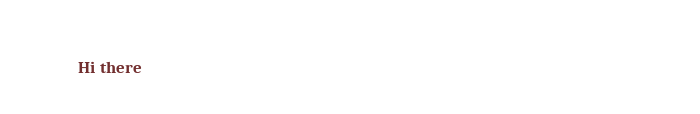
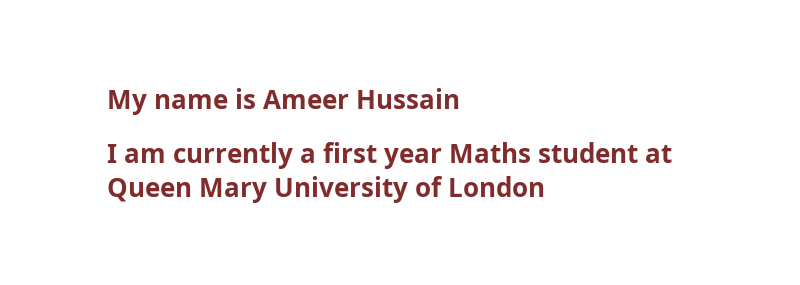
[78,61,142,73] Hi there -> [107,88,461,115] [107,142,673,169] [107,176,546,203] My name is Ameer Hussain // I am currently a first year Maths student at Queen Mary University of London

